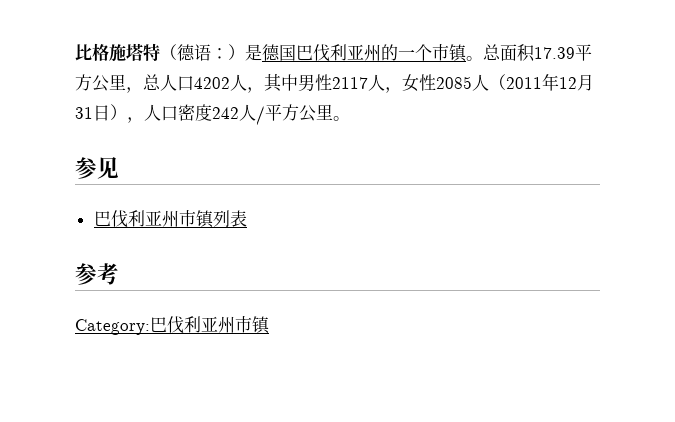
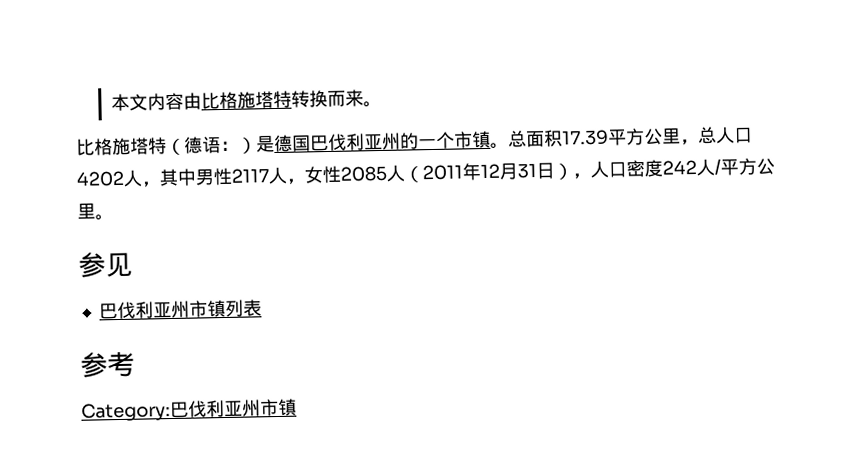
(75, 52) none -> [110,89,382,112] 本文内容由比格施塔特转换而来。 //

